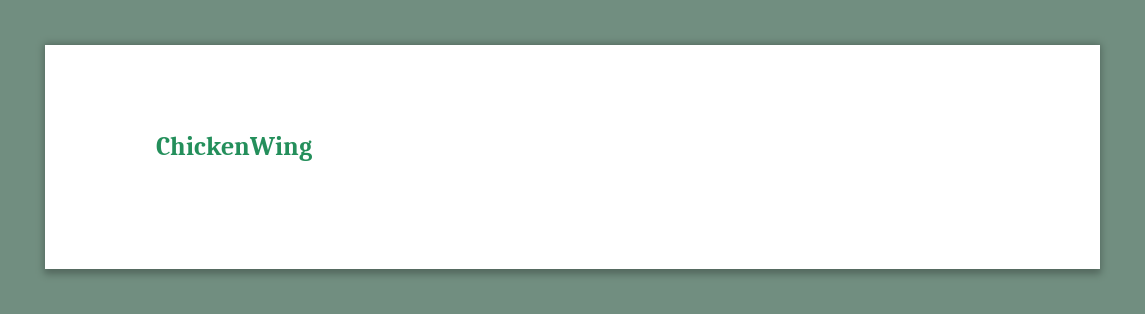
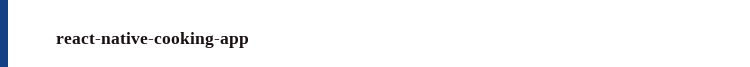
[156,136,312,161] ChickenWing -> [56,32,249,48] react-native-cooking-app

